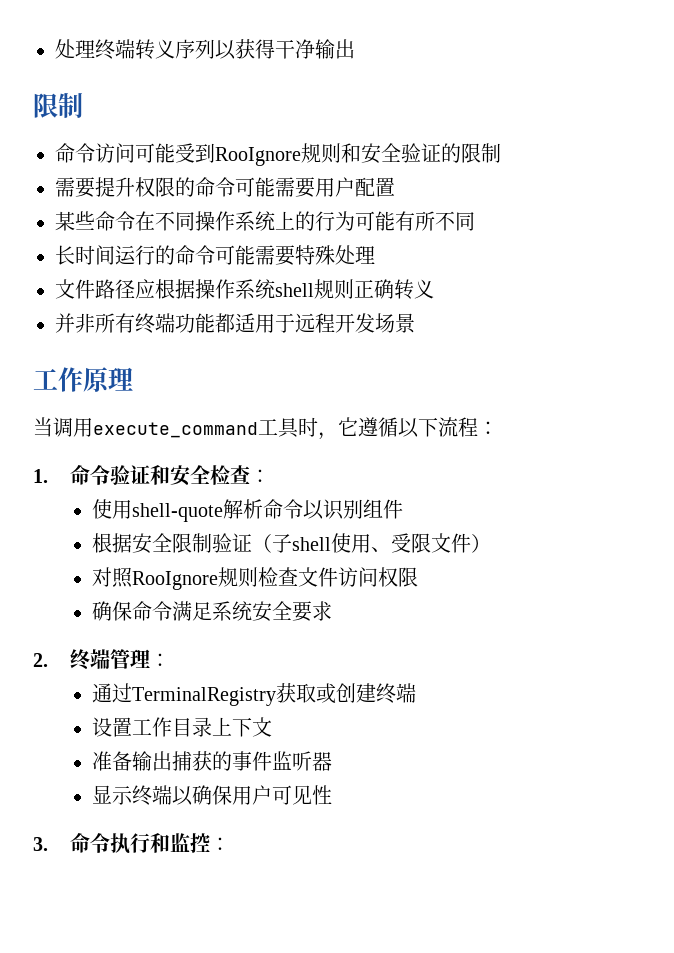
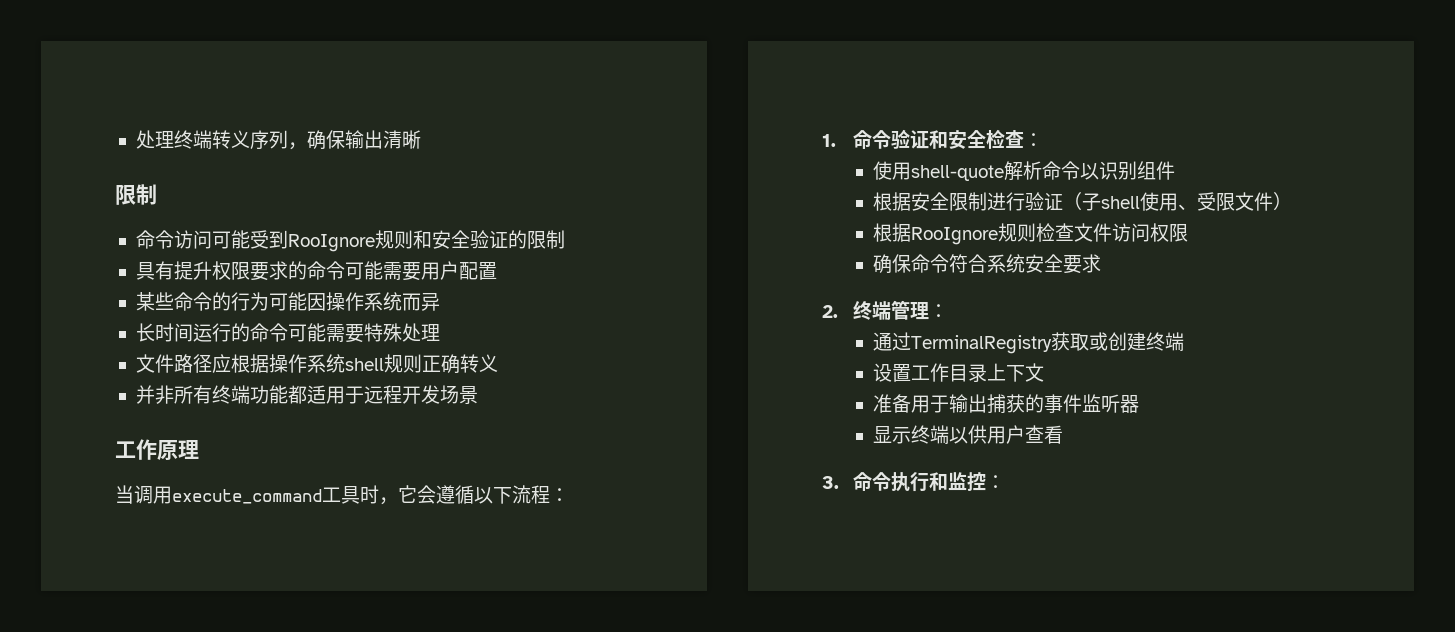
[215,39,355,60] 以获得干净输出 -> [287,130,421,150] ，确保输出清晰
[55,177,95,198] 需要 -> [135,261,174,280] 具有
(175, 187) none -> [249,261,288,281] 要求
[135,211,475,231] 在不同操作系统上的行为可能有所不同 -> [211,292,440,311] 的行为可能因操作系统而异
(358, 426) none -> [417,485,436,504] 会
(213, 543) none -> [987,192,1026,211] 进行
[92,567,134,588] 对照 -> [873,223,912,242] 根据
[172,601,213,621] 满足 -> [949,254,988,273] 符合
(133, 761) none -> [911,395,950,413] 用于
[192,785,333,805] 确保用户可见性 -> [968,425,1064,444] 供用户查看

